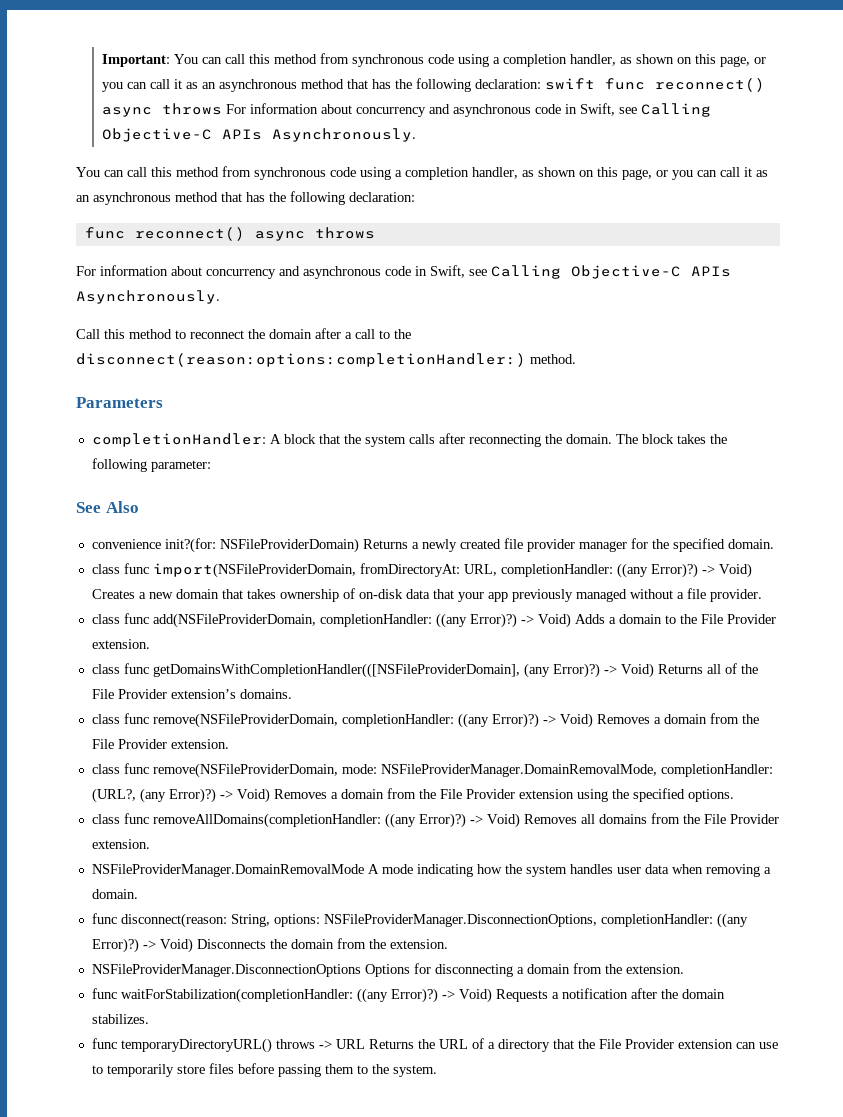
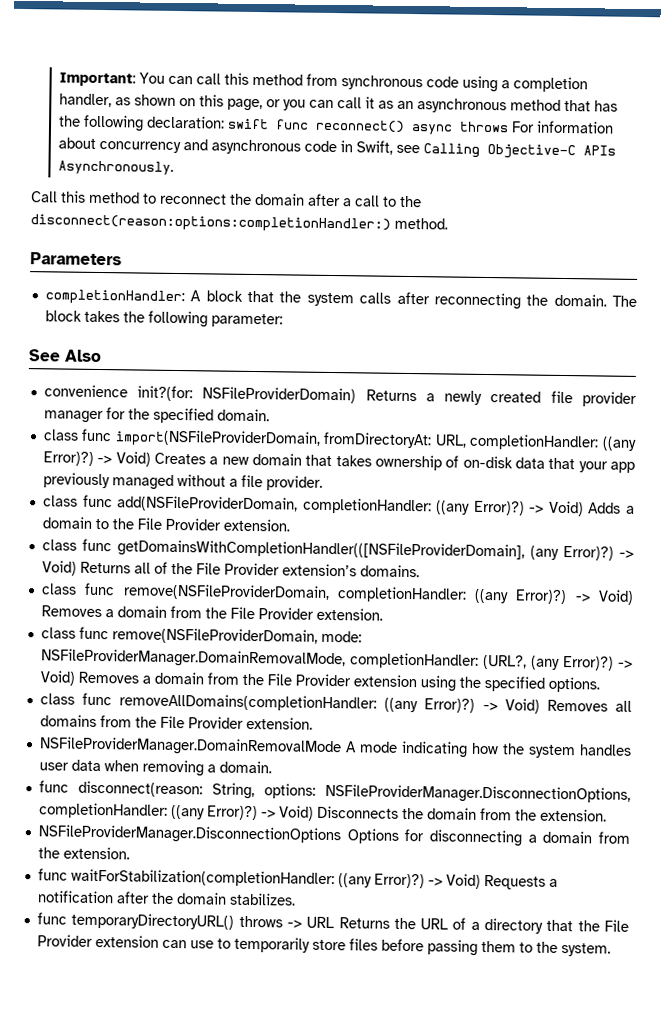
[76,166,768,180] [76,191,415,205] [84,227,375,241] [76,265,731,279] [76,290,220,304] // You can call this method from synchronous code using a completion handler, as shown on this page, or you can call it as an asynchronous method that has the following declaration: // func reconnect() async throws // For information about concurrency and asynchronous code in Swift, see Calling Objective-C APIs Asynchronously. -> (175, 167) none

